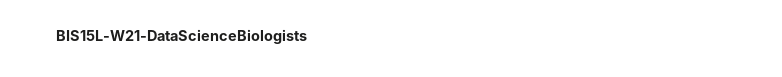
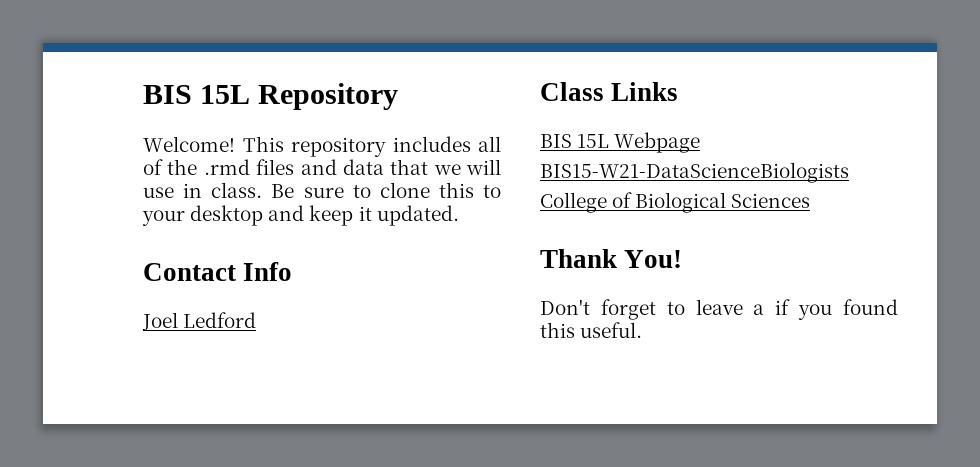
[56,29,307,44] BIS15L-W21-DataScienceBiologists -> [143,83,399,110] [143,136,501,157] [143,159,501,175] [143,182,501,198] [142,205,459,226] [143,262,293,281] [142,312,257,331] [540,82,679,101] [540,132,701,153] [540,162,849,183] [540,192,811,213] [540,249,683,268] [540,299,898,320] [540,322,643,338] BIS 15L Repository // Welcome! This repository includes all of the .rmd files and data that we will use in class. Be sure to clone this to your desktop and keep it updated. // Contact Info // Joel Ledford // Class Links // BIS 15L Webpage // BIS15-W21-DataScienceBiologists // College of Biological Sciences // Thank You! // Don't forget to leave a if you found this useful.

